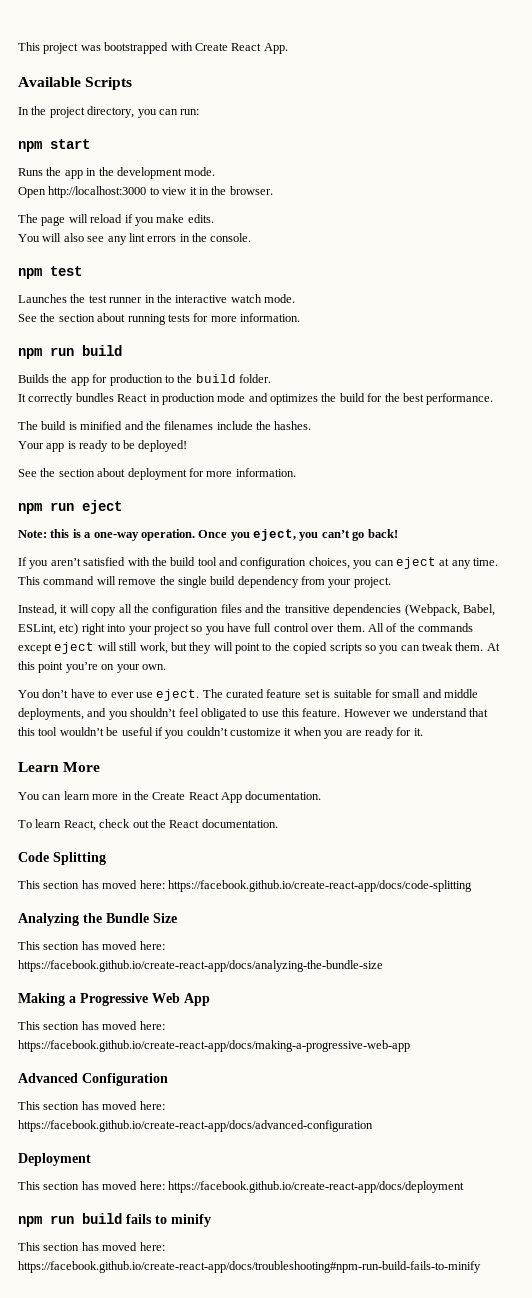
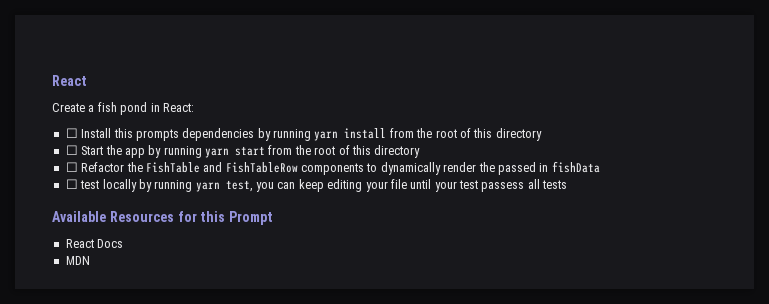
[18,42,288,54] [18,77,133,90] [18,106,200,118] [18,139,90,152] [18,167,216,179] [18,186,273,198] [18,214,214,226] [18,233,252,245] [18,266,82,279] [18,294,295,303] [18,313,300,325] [18,345,122,359] [18,374,271,386] [18,393,494,405] [18,421,312,430] [18,440,188,452] [18,468,296,480] [18,500,122,514] [18,529,398,541] [18,557,498,569] [18,576,391,588] [18,604,495,616] [18,623,473,635] [18,642,500,654] [18,661,166,673] [18,689,478,701] [18,708,488,720] [18,727,423,739] [18,762,101,772] [18,791,322,803] [18,819,278,831] [18,852,106,865] [18,880,472,892] [18,913,177,926] [18,941,165,950] [18,960,383,972] [18,993,210,1006] [18,1021,165,1030] [18,1040,410,1052] [18,1073,168,1086] [18,1101,165,1110] [18,1120,373,1132] [18,1153,91,1166] [18,1181,464,1193] [18,1213,211,1227] [18,1242,165,1251] [18,1261,481,1273] This project was bootstrapped with Create React App. // Available Scripts // In the project directory, you can run: // npm start // Runs the app in the development mode. // Open http://localhost:3000 to view it in the browser. // The page will reload if you make edits. // You will also see any lint errors in the console. // npm test // Launches the test runner in the interactive watch mode. // See the section about running tests for more information. // npm run build // Builds the app for production to the build folder. // It correctly bundles React in production mode and optimizes the build for the best performance. // The build is minified and the filenames include the hashes. // Your app is ready to be deployed! // See the section about deployment for more information. // npm run eject // Note: this is a one-way operation. Once you eject, you can’t go back! // If you aren’t satisfied with the build tool and configuration choices, you can eject at any time. This command will remove the single build dependency from your project. // Instead, it will copy all the configuration files and the transitive dependencies (Webpack, Babel, ESLint, etc) right into your project so you have full control over them. All of the commands except eject will still work, but they will point to the copied scripts so you can tweak them. At this point you’re on your own. // You don’t have to ever use eject. The curated feature set is suitable for small and middle deployments, and you shouldn’t feel obligated to use this feature. However we understand that this tool wouldn’t be useful if you couldn’t customize it when you are ready for it. // Learn More // You can learn more in the Create React App documentation. // To learn React, check out the React documentation. // Code Splitting // This section has moved here: https://facebook.github.io/create-react-app/docs/code-splitting // Analyzing the Bundle Size // This section has moved here: https://facebook.github.io/create-react-app/docs/analyzing-the-bundle-size // Making a Progressive Web App // This section has moved here: https://facebook.github.io/create-react-app/docs/making-a-progressive-web-app // Advanced Configuration // This section has moved here: https://facebook.github.io/create-react-app/docs/advanced-configuration // Deployment // This section has moved here: https://facebook.github.io/create-react-app/docs/deployment // npm run build fails to minify // This section has moved here: https://facebook.github.io/create-react-app/docs/troubleshooting#npm-run-build-fails-to-minify -> [52,75,87,86] [52,102,194,115] [65,128,542,141] [65,145,421,158] [65,161,600,175] [65,179,568,192] [52,211,274,225] [65,239,124,248] [65,256,90,265] React // Create a fish pond in React: // ☐ Install this prompts dependencies by running yarn install from the root of this directory // ☐ Start the app by running yarn start from the root of this directory // ☐ Refactor the FishTable and FishTableRow components to dynamically render the passed in fishData // ☐ test locally by running yarn test, you can keep editing your file until your test passess all tests // Available Resources for this Prompt // React Docs // MDN

